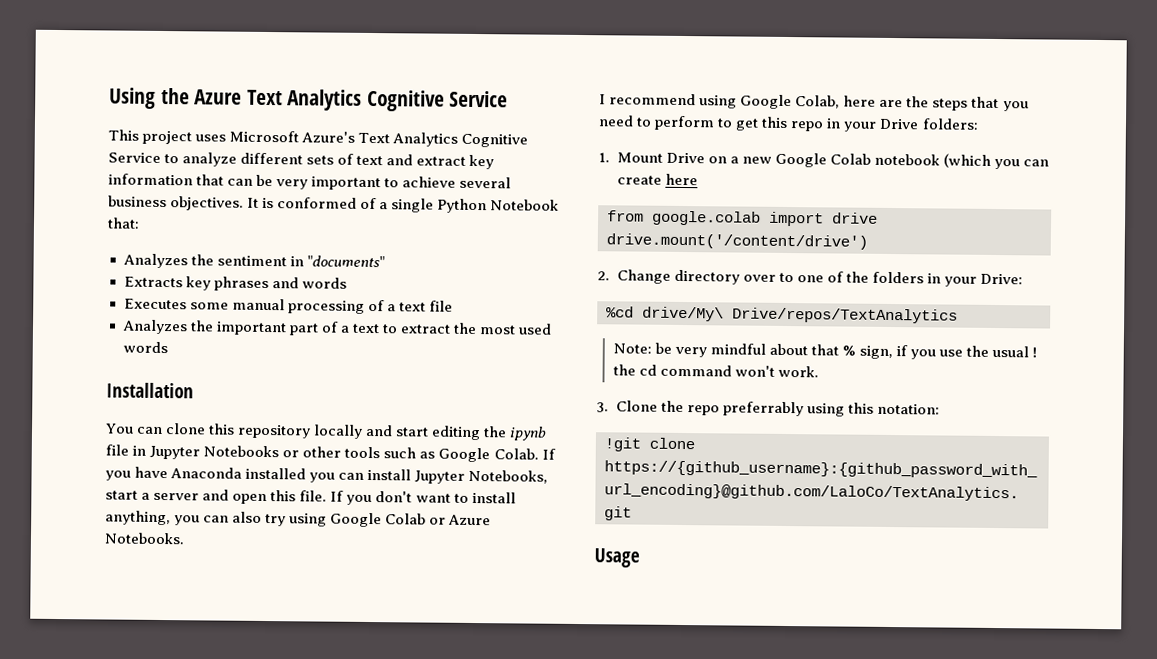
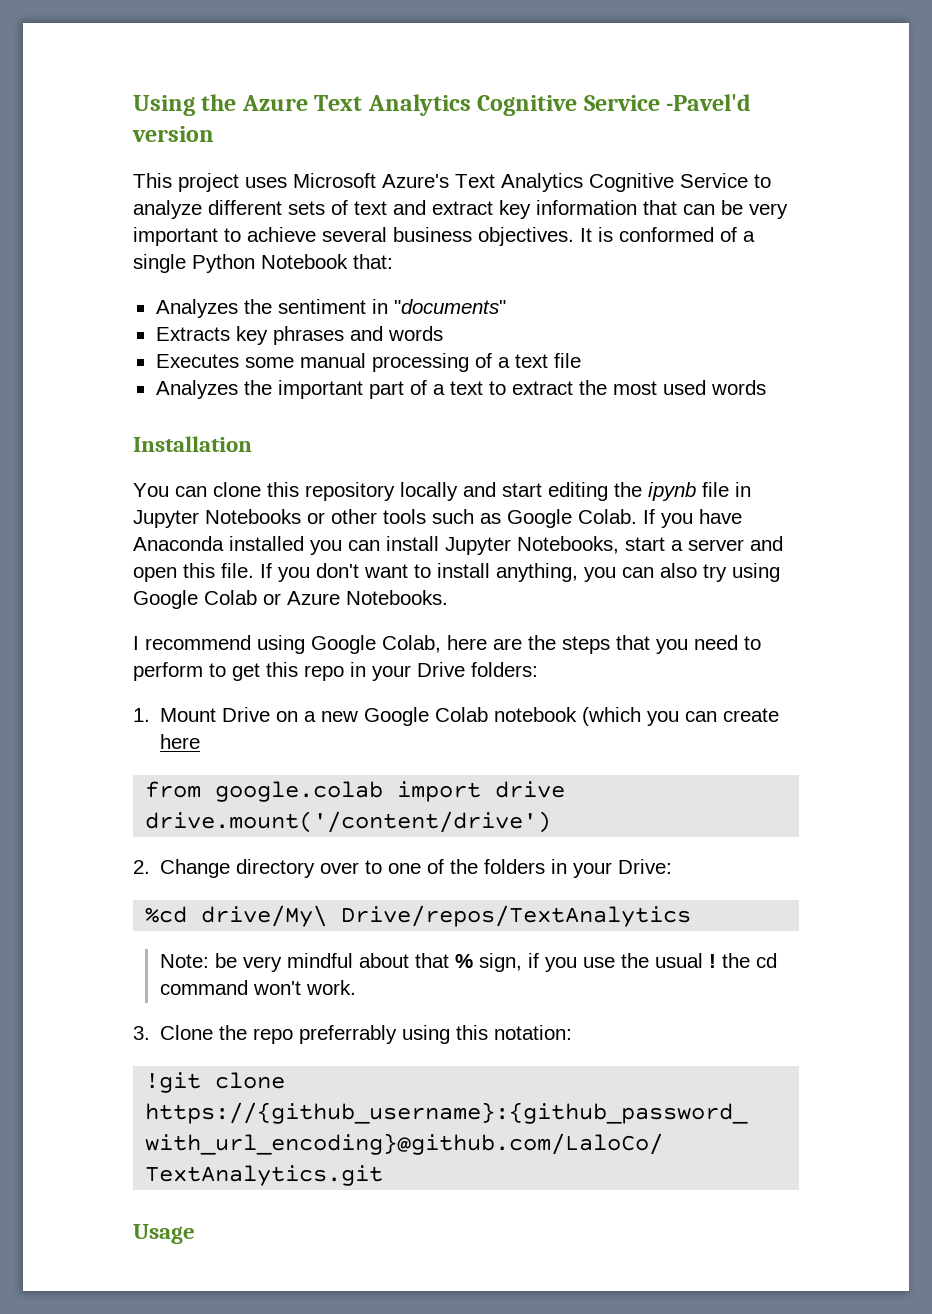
(509, 99) none -> [666,94,752,111] [132,126,214,142] -Pavel'd version

